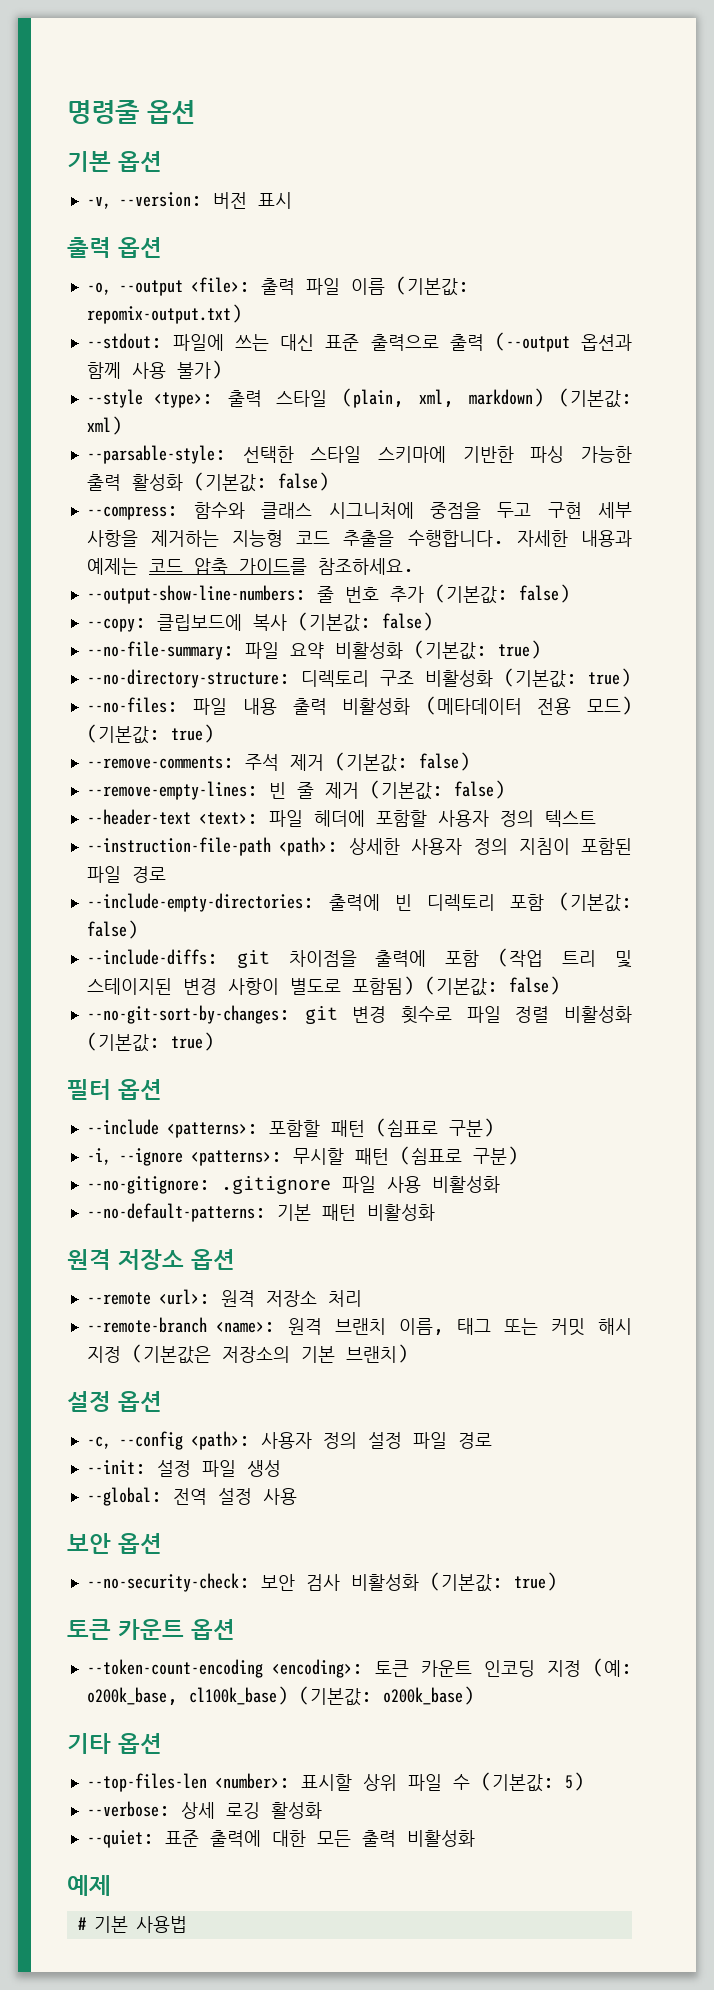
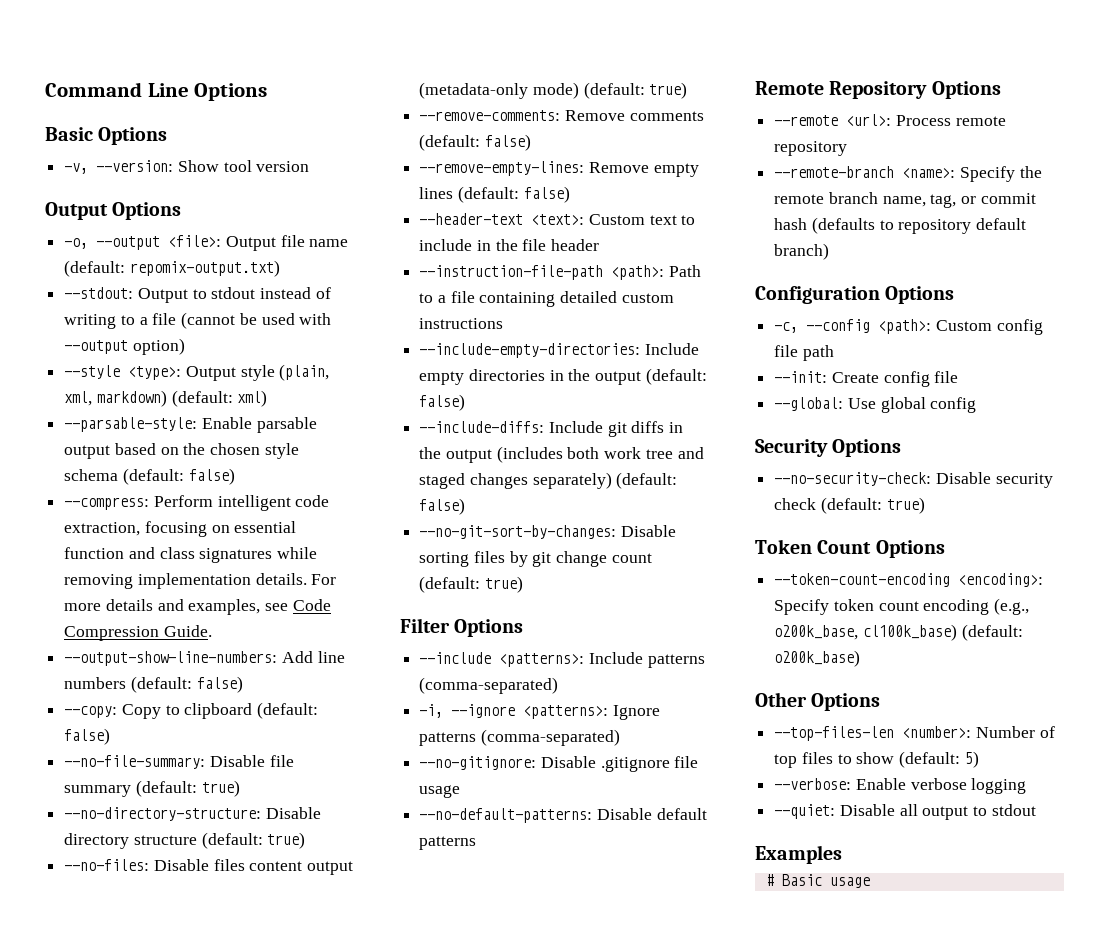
[67,100,195,124] [67,151,162,172] [86,192,292,209] [67,237,162,258] [86,276,469,296] [86,304,242,324] [86,332,632,352] [86,360,222,379] 명령줄 옵션 // 기본 옵션 // -v, --version: 버전 표시 // 출력 옵션 // -o, --output <file>: 출력 파일 이름 (기본값: repomix-output.txt) // --stdout: 파일에 쓰는 대신 표준 출력으로 출력 (--output 옵션과 함께 사용 불가) -> [45,82,268,101] [45,127,168,145] [64,160,310,174] [45,202,182,220] [64,235,349,251] [64,260,280,277] [64,287,331,303] [64,312,332,329] [64,338,185,355] Command Line Options // Basic Options // -v, --version: Show tool version // Output Options // -o, --output <file>: Output file name (default: repomix-output.txt) // --stdout: Output to stdout instead of writing to a file (cannot be used with --output option)
[227,390,328,407] 출력 스타일 -> [185,365,275,381] Output style
[559,388,632,408] (기본값: -> [171,390,233,407] (default:
[242,446,632,463] [86,472,329,492] [86,502,632,520] [86,530,632,547] [86,558,414,575] [86,584,570,604] [86,612,433,632] [86,640,541,660] [86,668,631,688] [86,696,633,715] [86,724,160,744] 선택한 스타일 스키마에 기반한 파싱 가능한 출력 활성화 (기본값: false) // --compress: 함수와 클래스 시그니처에 중점을 두고 구현 세부 사항을 제거하는 지능형 코드 추출을 수행합니다. 자세한 내용과 예제는 코드 압축 가이드를 참조하세요. // --output-show-line-numbers: 줄 번호 추가 (기본값: false) // --copy: 클립보드에 복사 (기본값: false) // --no-file-summary: 파일 요약 비활성화 (기본값: true) // --no-directory-structure: 디렉토리 구조 비활성화 (기본값: true) // --no-files: 파일 내용 출력 비활성화 (메타데이터 전용 모드) (기본값: -> [201,417,317,433] [64,443,299,459] [64,468,235,485] [64,495,330,511] [64,521,297,537] [64,547,318,563] [64,573,337,589] [64,599,331,615] [64,625,212,641] [64,651,345,666] [64,676,243,693] [64,702,319,719] [64,728,111,745] [64,755,294,769] [64,780,240,797] [64,807,321,821] [64,832,306,849] [64,859,354,875] [419,82,645,99] Enable parsable output based on the chosen style schema (default: false) // --compress: Perform intelligent code extraction, focusing on essential function and class signatures while removing implementation details. For more details and examples, see Code Compression Guide. // --output-show-line-numbers: Add line numbers (default: false) // --copy: Copy to clipboard (default: false) // --no-file-summary: Disable file summary (default: true) // --no-directory-structure: Disable directory structure (default: true) // --no-files: Disable files content output (metadata-only mode) (default:
[244,752,408,772] 주석 제거 (기본값: -> [564,110,704,121] [419,134,481,151] Remove comments (default:
[268,780,443,800] 빈 줄 제거 (기본값: -> [588,162,699,177] [419,186,519,203] Remove empty lines (default:
[268,810,596,827] [86,837,633,856] [86,866,166,883] [86,892,633,912] [86,920,138,939] [86,948,633,968] [86,976,560,996] [86,1005,632,1024] [86,1032,214,1052] [67,1079,162,1100] 파일 헤더에 포함할 사용자 정의 텍스트 // --instruction-file-path <path>: 상세한 사용자 정의 지침이 포함된 파일 경로 // --include-empty-directories: 출력에 빈 디렉토리 포함 (기본값: false) // --include-diffs: git 차이점을 출력에 포함 (작업 트리 및 스테이지된 변경 사항이 별도로 포함됨) (기본값: false) // --no-git-sort-by-changes: git 변경 횟수로 파일 정렬 비활성화 (기본값: true) // 필터 옵션 -> [588,214,696,225] [419,239,600,251] [419,265,701,280] [419,291,674,307] [419,318,504,329] [419,343,699,358] [419,368,707,385] [419,394,466,411] [419,421,684,437] [419,446,704,463] [419,472,678,489] [419,498,466,515] [419,525,676,539] [419,551,652,567] [419,576,523,593] [400,618,524,637] Custom text to include in the file header // --instruction-file-path <path>: Path to a file containing detailed custom instructions // --include-empty-directories: Include empty directories in the output (default: false) // --include-diffs: Include git diffs in the output (includes both work tree and staged changes separately) (default: false) // --no-git-sort-by-changes: Disable sorting files by git change count (default: true) // Filter Options
[268,1118,494,1137] 포함할 패턴 (쉼표로 구분) -> [588,652,705,668] [419,677,559,694] Include patterns (comma-separated)
[292,1146,518,1165] [86,1176,500,1194] [86,1203,435,1222] [67,1249,235,1270] 무시할 패턴 (쉼표로 구분) // --no-gitignore: .gitignore 파일 사용 비활성화 // --no-default-patterns: 기본 패턴 비활성화 // 원격 저장소 옵션 -> [612,705,660,720] [419,729,620,746] [419,756,699,772] [419,785,461,798] [419,808,707,823] [419,836,477,850] [755,81,1001,99] Ignore patterns (comma-separated) // --no-gitignore: Disable .gitignore file usage // --no-default-patterns: Disable default patterns // Remote Repository Options
[220,1290,362,1307] 원격 저장소 처리 -> [895,115,1006,126] [774,141,848,156] Process remote repository
[288,1318,633,1336] [86,1344,408,1364] [67,1391,162,1412] [86,1431,492,1450] [86,1460,281,1477] [86,1487,297,1506] [67,1533,162,1554] [86,1572,557,1592] [67,1619,235,1640] [86,1658,632,1678] 원격 브랜치 이름, 태그 또는 커밋 해시 지정 (기본값은 저장소의 기본 브랜치) // 설정 옵션 // -c, --config <path>: 사용자 정의 설정 파일 경로 // --init: 설정 파일 생성 // --global: 전역 설정 사용 // 보안 옵션 // --no-security-check: 보안 검사 비활성화 (기본값: true) // 토큰 카운트 옵션 // --token-count-encoding <encoding>: 토큰 카운트 인코딩 지정 (예: -> [959,166,1042,182] [774,192,1036,208] [774,217,1027,234] [774,243,830,260] [755,286,955,304] [774,319,1043,335] [774,345,834,361] [774,371,959,387] [774,397,977,413] [755,439,902,457] [774,472,1053,488] [774,497,925,514] [755,539,945,558] [774,573,1044,587] [774,598,1030,615] Specify the remote branch name, tag, or commit hash (defaults to repository default branch) // Configuration Options // -c, --config <path>: Custom config file path // --init: Create config file // --global: Use global config // Security Options // --no-security-check: Disable security check (default: true) // Token Count Options // --token-count-encoding <encoding>: Specify token count encoding (e.g.,
[298,1686,372,1706] (기본값: -> [961,624,1023,641] (default:
[67,1733,162,1754] 기타 옵션 -> [755,692,881,711] Other Options
[300,1772,584,1792] [86,1801,322,1819] [86,1830,475,1848] [67,1875,111,1896] 표시할 상위 파일 수 (기본값: 5) // --verbose: 상세 로깅 활성화 // --quiet: 표준 출력에 대한 모든 출력 비활성화 // 예제 -> [975,726,1055,738] [774,751,979,768] [774,778,1027,794] [774,804,1036,820] [755,845,842,864] Number of top files to show (default: 5) // --verbose: Enable verbose logging // --quiet: Disable all output to stdout // Examples
[93,1916,187,1933] 기본 사용법 -> [781,874,870,888] Basic usage

